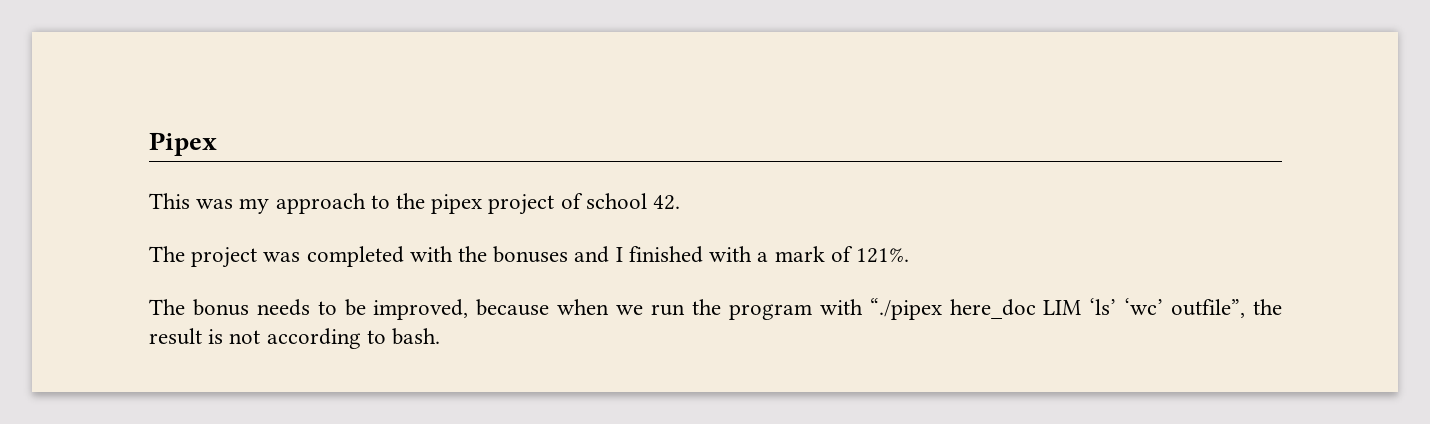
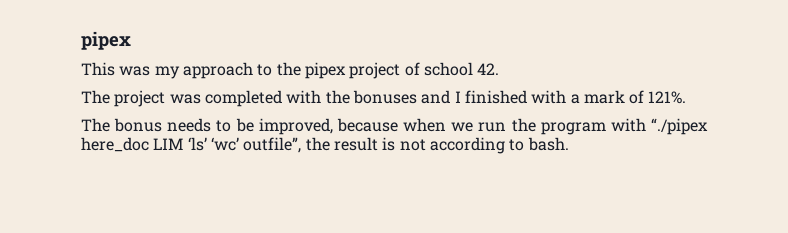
[149,132,217,156] Pipex -> [81,31,131,50] pipex

